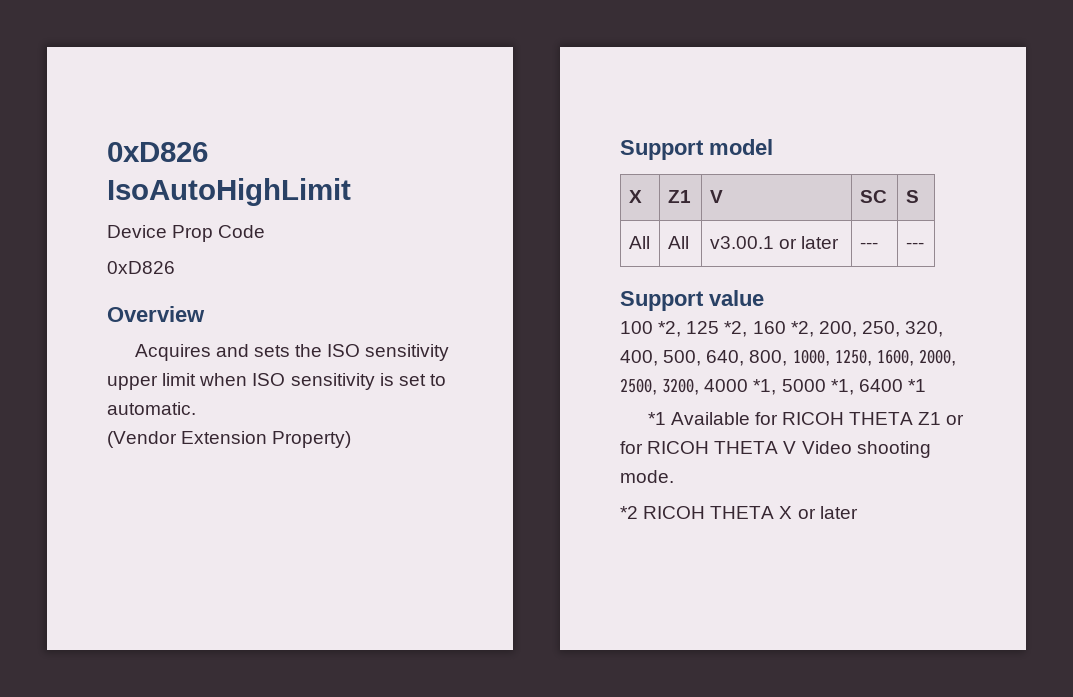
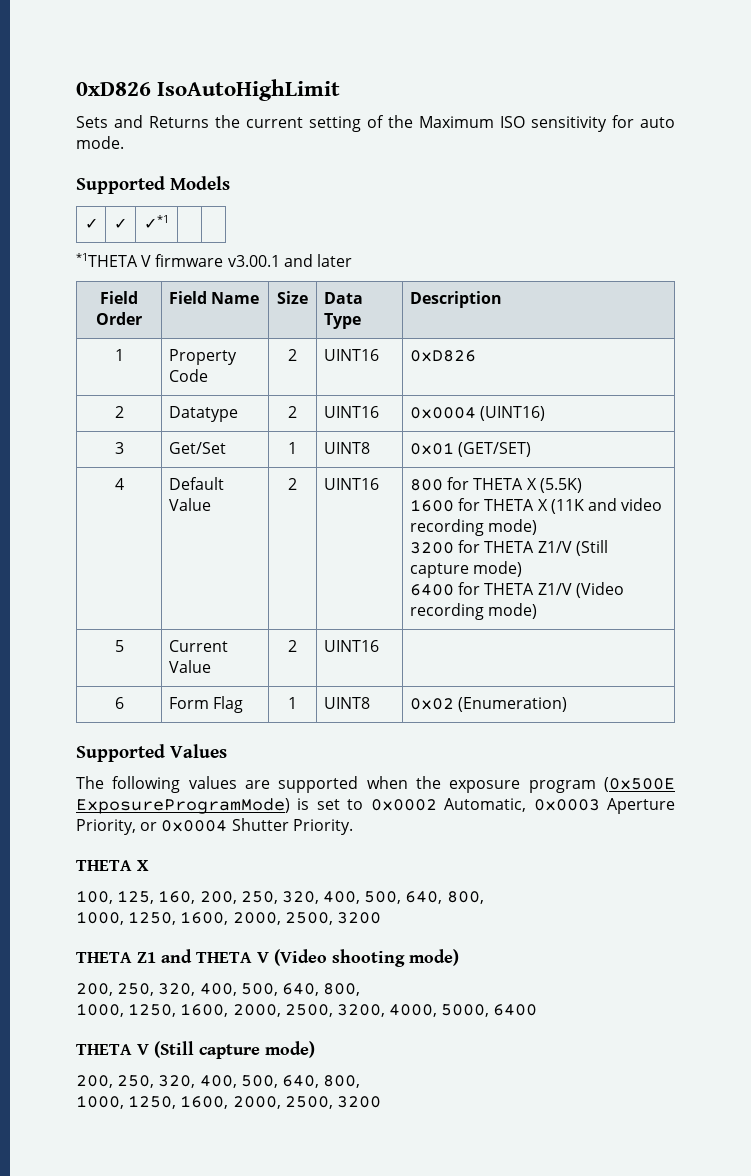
[107,225,266,242] [107,261,175,274] [107,306,205,322] [134,344,450,361] [107,373,446,390] [107,402,196,415] [107,431,352,448] [620,139,773,160] [628,190,642,203] [667,190,691,203] [709,190,723,203] [859,190,887,203] [905,190,919,203] [628,236,650,249] [667,236,689,249] [709,236,840,249] [859,242,878,249] [905,242,924,249] [620,290,764,311] [620,321,944,337] [620,350,788,366] Device Prop Code // 0xD826 // Overview // Acquires and sets the ISO sensitivity upper limit when ISO sensitivity is set to automatic. // (Vendor Extension Property) // Support model // X | Z1 | V | SC | S // All | All | v3.00.1 or later | --- | --- // Support value // 100 *2, 125 *2, 160 *2, 200, 250, 320, 400, 500, 640, 800, -> [76,115,675,132] [76,136,124,149] [76,176,231,194] [84,218,98,229] [114,218,127,229] [144,215,169,229] [76,253,352,267] [100,291,138,304] [96,312,142,325] [168,291,260,304] [277,291,308,304] [323,292,363,304] [323,313,361,329] [409,291,502,308] [114,349,124,361] [168,349,237,365] [168,369,208,382] [288,349,297,361] [323,349,379,361] [409,350,476,362] [114,406,124,418] [168,406,238,422] [288,406,297,418] [323,406,379,418] [409,406,546,421] [114,442,124,454] [168,442,226,454] [288,442,297,454] [323,442,370,454] [409,442,532,457] [114,478,124,490] [168,477,224,490] [168,498,211,511] [288,478,297,490] [323,478,379,490] [409,477,582,493] [409,498,663,514] [409,519,538,536] [409,540,608,556] [409,561,523,578] [409,582,624,598] [409,603,538,620] [114,640,124,652] [168,640,228,652] [168,660,211,673] [288,640,297,652] [323,640,379,652] [114,697,124,709] [168,696,244,713] [288,697,297,709] [323,697,370,709] [409,697,568,712] [76,744,228,762] [76,776,675,793] [76,798,676,814] [76,818,353,835] [76,860,149,871] [76,890,484,904] [76,911,381,925] [76,949,459,967] [76,983,361,996] Sets and Returns the current setting of the Maximum ISO sensitivity for auto mode. // Supported Models // ✓ | ✓ | ✓*1 | | // *1THETA V firmware v3.00.1 and later // Field Order | Field Name | Size | Data Type | Description // 1 | Property Code | 2 | UINT16 | 0xD826 // 2 | Datatype | 2 | UINT16 | 0x0004 (UINT16) // 3 | Get/Set | 1 | UINT8 | 0x01 (GET/SET) // 4 | Default Value | 2 | UINT16 | 800 for THETA X (5.5K) // 1600 for THETA X (11K and video recording mode) // 3200 for THETA Z1/V (Still capture mode) // 6400 for THETA Z1/V (Video recording mode) // 5 | Current Value | 2 | UINT16 | // 6 | Form Flag | 1 | UINT8 | 0x02 (Enumeration) // Supported Values // The following values are supported when the exposure program (0x500E ExposureProgramMode) is set to 0x0002 Automatic, 0x0003 Aperture Priority, or 0x0004 Shutter Priority. // THETA X // 100, 125, 160, 200, 250, 320, 400, 500, 640, 800, // 1000, 1250, 1600, 2000, 2500, 3200 // THETA Z1 and THETA V (Video shooting mode) // 200, 250, 320, 400, 500, 640, 800, //
[704,379,926,395] [647,412,965,425] [620,441,931,458] [620,470,674,483] [620,506,858,519] 4000 *1, 5000 *1, 6400 *1 // *1 Available for RICOH THETA Z1 or for RICOH THETA V Video shooting mode. // *2 RICOH THETA X or later -> [389,1004,538,1017] [76,1041,315,1059] [76,1075,361,1088] [76,1095,381,1109] 4000, 5000, 6400 // THETA V (Still capture mode) // 200, 250, 320, 400, 500, 640, 800, // 1000, 1250, 1600, 2000, 2500, 3200

